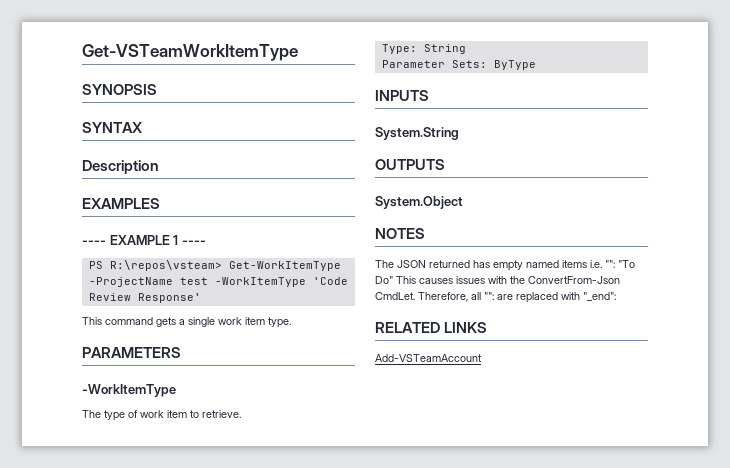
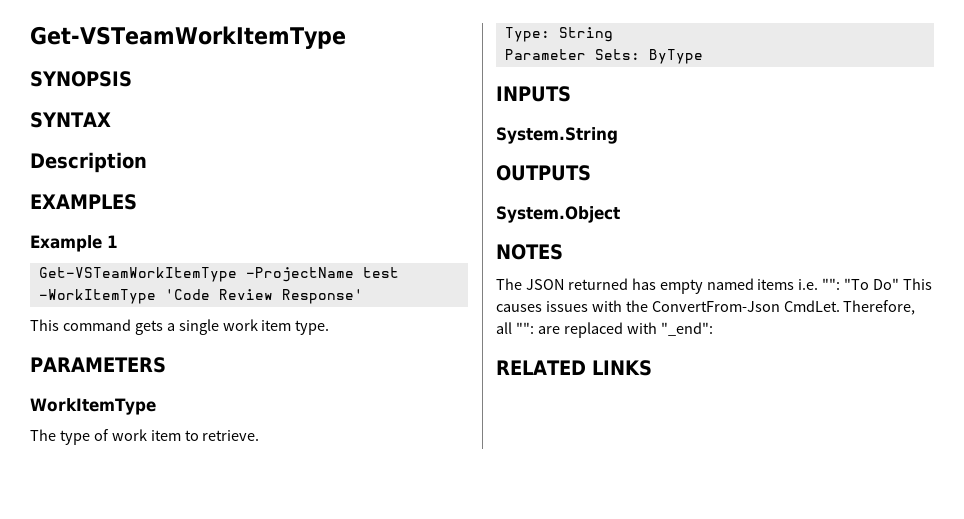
[82,235,170,245] ---- EXAMPLE -> [30,235,102,252] Example
[181,240,206,245] [88,260,341,271] ---- // PS R:\repos\vsteam> Get-WorkItemType -> [38,267,237,282] // Get-VSTeamWorkItemType
[82,384,176,397] -WorkItemType -> [30,398,156,415] WorkItemType
[375,354,482,362] // Add-VSTeamAccount -> (652, 368) none

